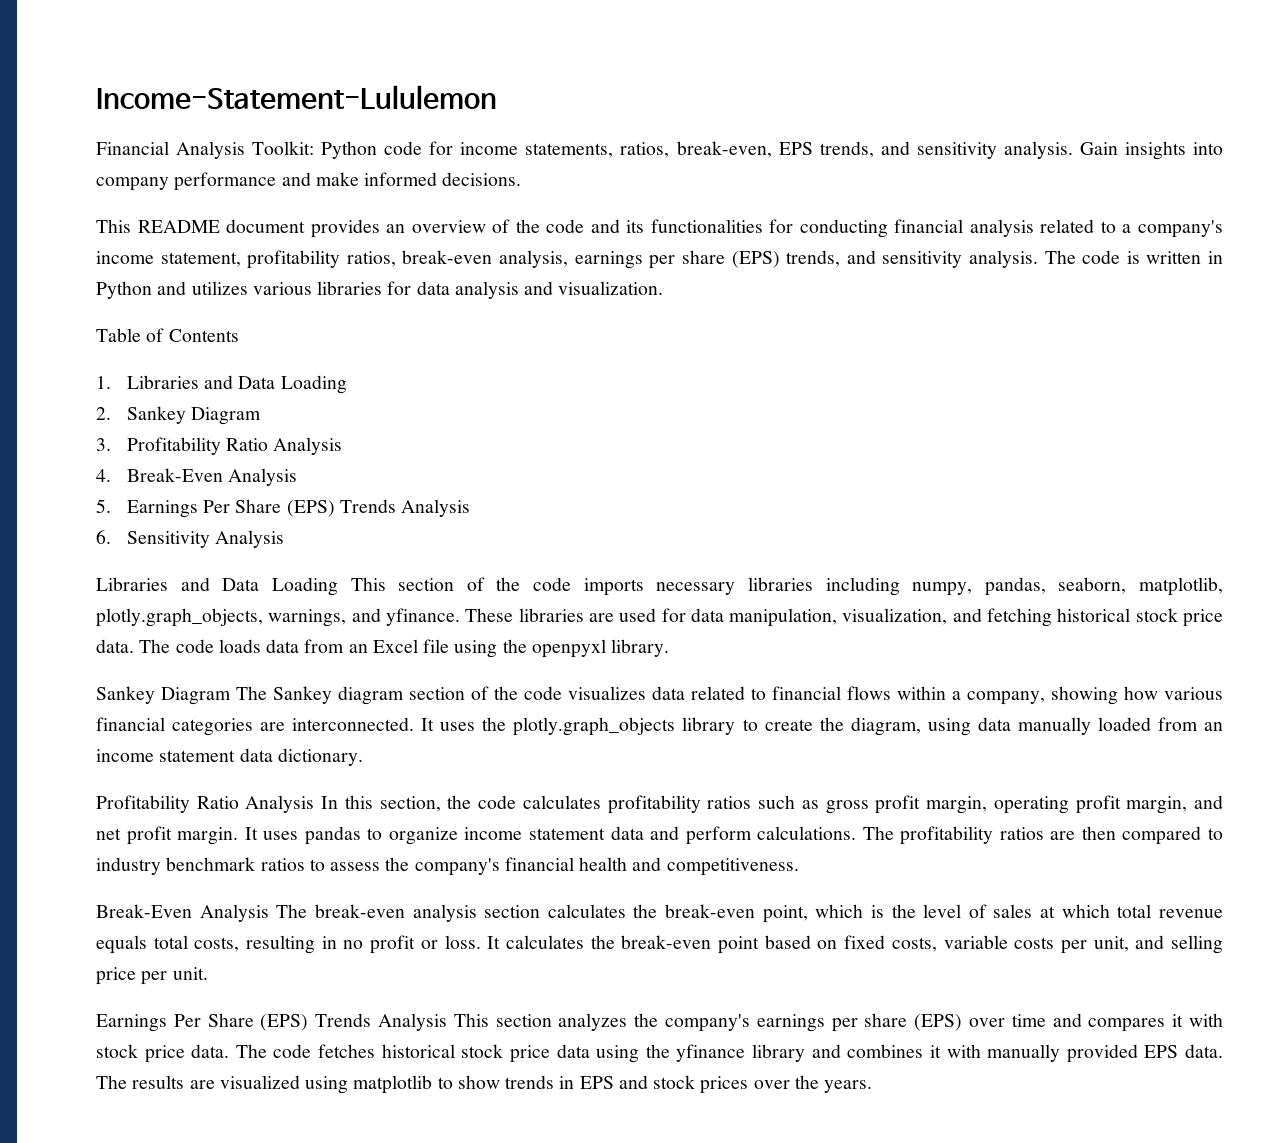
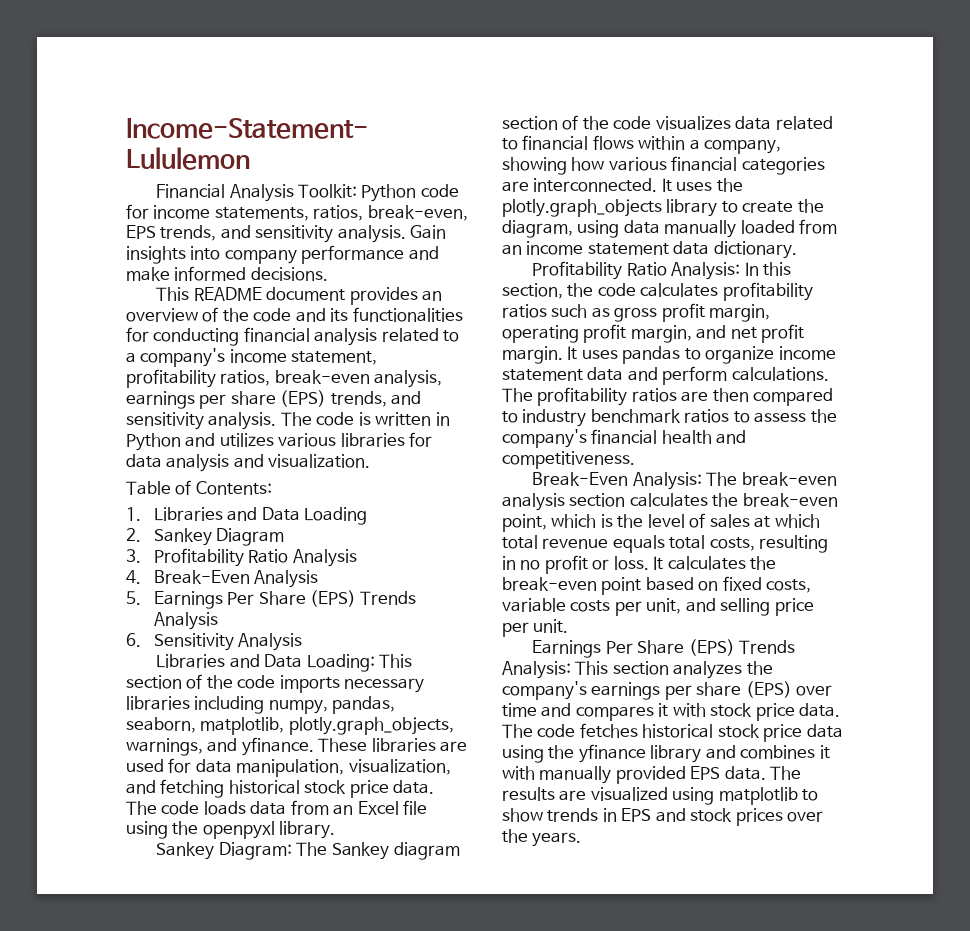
[168,329,239,342] Contents -> [195,481,272,495] Contents:
[271,577,338,596] Loading -> [306,654,375,672] Loading:
[161,687,231,705] Diagram -> [218,842,292,860] Diagram:
[245,795,315,813] Analysis -> [671,262,741,280] Analysis:
[199,904,269,922] Analysis -> [632,472,702,490] Analysis:
[378,1013,448,1031] Analysis -> [502,661,571,679] Analysis:

